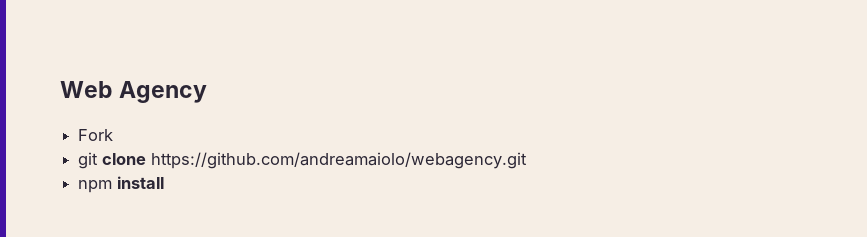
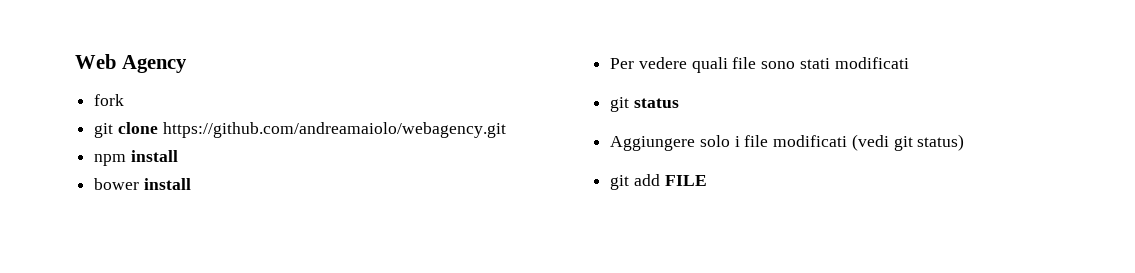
[78,129,114,141] Fork -> [94,94,125,106] fork
(165, 182) none -> [94,178,191,190] [610,57,909,73] [610,97,679,112] [610,134,965,151] [610,174,707,190] // bower install // Per vedere quali file sono stati modificati // git status // Aggiungere solo i file modificati (vedi git status) // git add FILE

